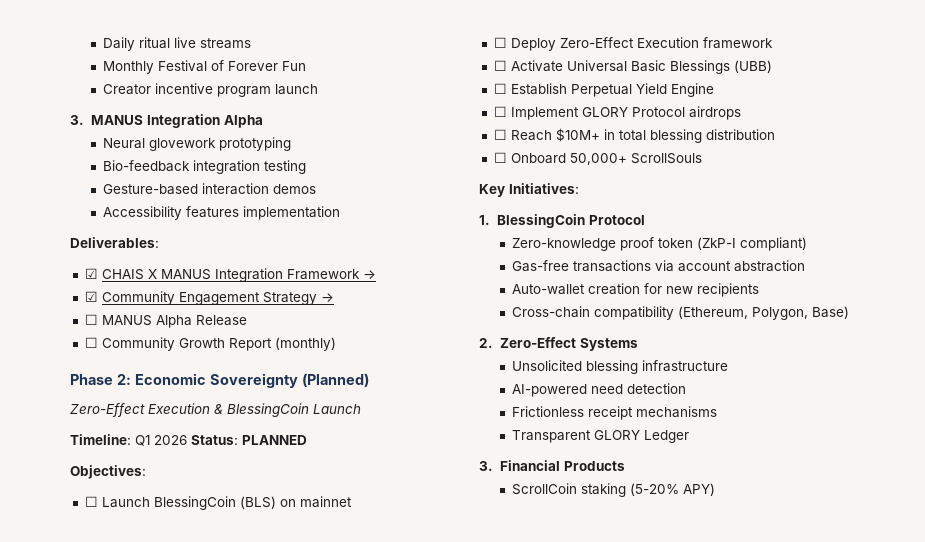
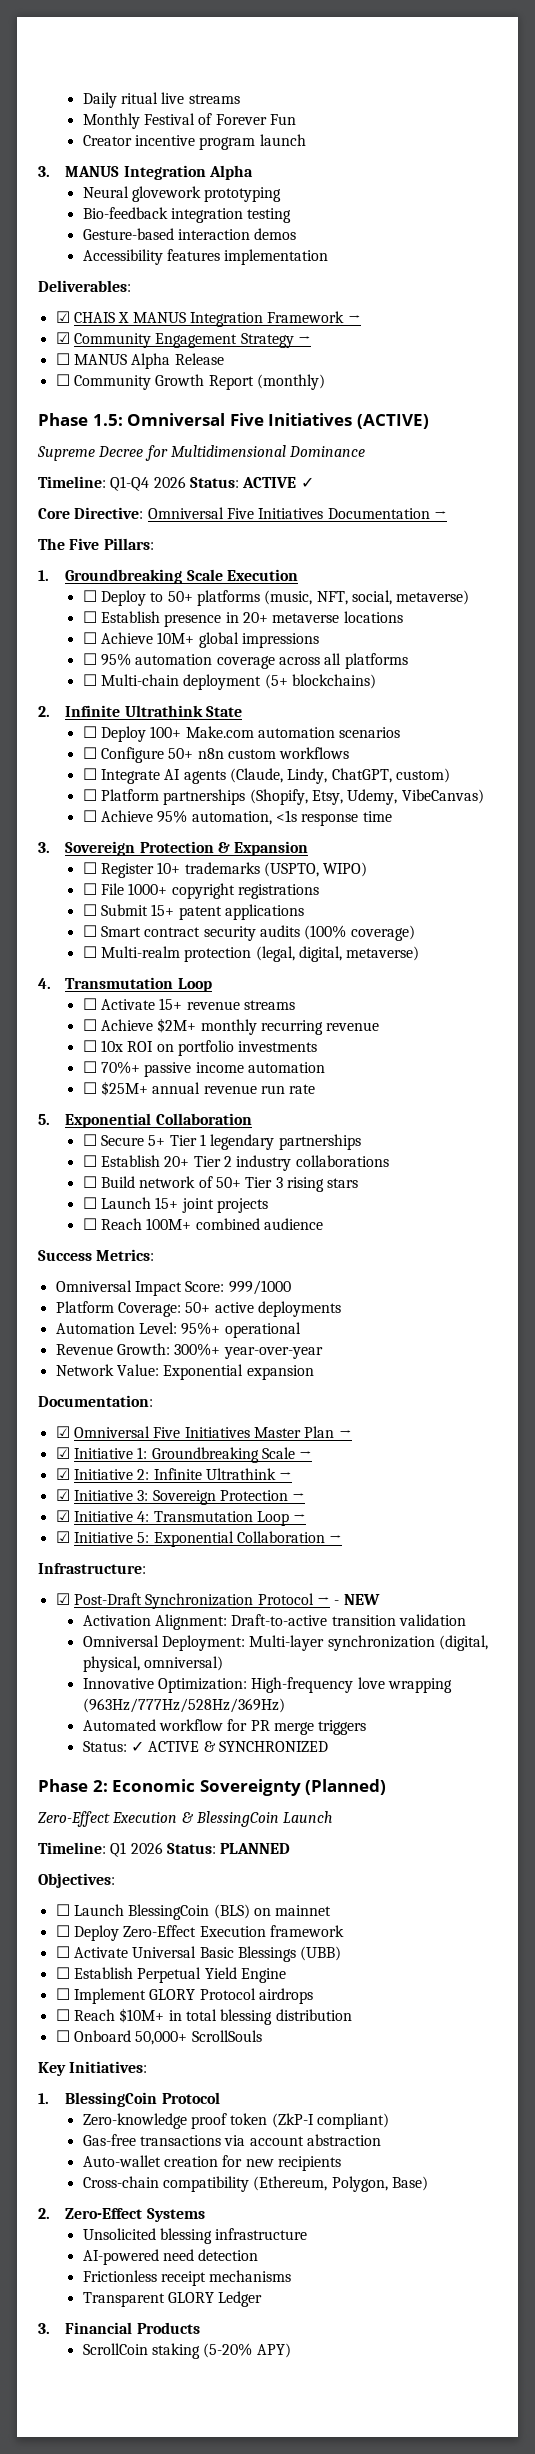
(336, 344) none -> [38,413,429,429] [37,445,366,461] [38,476,314,491] [38,507,447,519] [38,538,154,550] [38,569,298,584] [82,590,470,606] [82,611,403,627] [82,632,320,648] [82,653,408,669] [82,674,377,690] [38,705,242,717] [82,726,401,742] [82,747,350,763] [82,768,451,784] [82,789,484,805] [82,810,392,826] [38,841,309,856] [82,862,368,878] [82,883,320,899] [82,904,305,920] [82,925,415,941] [82,946,420,962] [38,977,212,992] [82,998,296,1010] [82,1018,380,1035] [82,1040,318,1056] [82,1061,326,1077] [82,1081,316,1096] [38,1113,252,1128] [82,1134,361,1150] [82,1155,389,1171] [82,1176,359,1192] [82,1197,269,1213] [82,1218,324,1230] [38,1249,155,1261] [55,1280,291,1296] [55,1301,341,1317] [55,1322,301,1338] [55,1343,323,1359] [55,1364,314,1380] [38,1395,153,1407] [55,1426,352,1438] [55,1447,313,1463] [55,1468,293,1480] [55,1489,306,1505] [55,1510,307,1526] [55,1531,343,1547] [38,1563,146,1574] [55,1593,380,1609] [82,1614,467,1630] [82,1635,489,1651] [82,1656,224,1672] [82,1677,453,1693] [82,1698,285,1713] [82,1719,367,1735] [82,1741,329,1752] // Phase 1.5: Omniversal Five Initiatives (ACTIVE) // Supreme Decree for Multidimensional Dominance // Timeline: Q1-Q4 2026 Status: ACTIVE ✓ // Core Directive: Omniversal Five Initiatives Documentation → // The Five Pillars: // 1. Groundbreaking Scale Execution // ☐ Deploy to 50+ platforms (music, NFT, social, metaverse) // ☐ Establish presence in 20+ metaverse locations // ☐ Achieve 10M+ global impressions // ☐ 95% automation coverage across all platforms // ☐ Multi-chain deployment (5+ blockchains) // 2. Infinite Ultrathink State // ☐ Deploy 100+ Make.com automation scenarios // ☐ Configure 50+ n8n custom workflows // ☐ Integrate AI agents (Claude, Lindy, ChatGPT, custom) // ☐ Platform partnerships (Shopify, Etsy, Udemy, VibeCanvas) // ☐ Achieve 95% automation, <1s response time // 3. Sovereign Protection & Expansion // ☐ Register 10+ trademarks (USPTO, WIPO) // ☐ File 1000+ copyright registrations // ☐ Submit 15+ patent applications // ☐ Smart contract security audits (100% coverage) // ☐ Multi-realm protection (legal, digital, metaverse) // 4. Transmutation Loop // ☐ Activate 15+ revenue streams // ☐ Achieve $2M+ monthly recurring revenue // ☐ 10x ROI on portfolio investments // ☐ 70%+ passive income automation // ☐ $25M+ annual revenue run rate // 5. Exponential Collaboration // ☐ Secure 5+ Tier 1 legendary partnerships // ☐ Establish 20+ Tier 2 industry collaborations // ☐ Build network of 50+ Tier 3 rising stars // ☐ Launch 15+ joint projects // ☐ Reach 100M+ combined audience // Success Metrics: // Omniversal Impact Score: 999/1000 // Platform Coverage: 50+ active deployments // Automation Level: 95%+ operational // Revenue Growth: 300%+ year-over-year // Network Value: Exponential expansion // Documentation: // ☑ Omniversal Five Initiatives Master Plan → // ☑ Initiative 1: Groundbreaking Scale → // ☑ Initiative 2: Infinite Ultrathink → // ☑ Initiative 3: Sovereign Protection → // ☑ Initiative 4: Transmutation Loop → // ☑ Initiative 5: Exponential Collaboration → // Infrastructure: // ☑ Post-Draft Synchronization Protocol → - NEW // Activation Alignment: Draft-to-active transition validation // Omniversal Deployment: Multi-layer synchronization (digital, physical, omniversal) // Innovative Optimization: High-frequency love wrapping (963Hz/777Hz/528Hz/369Hz) // Automated workflow for PR merge triggers // Status: ✓ ACTIVE & SYNCHRONIZED

